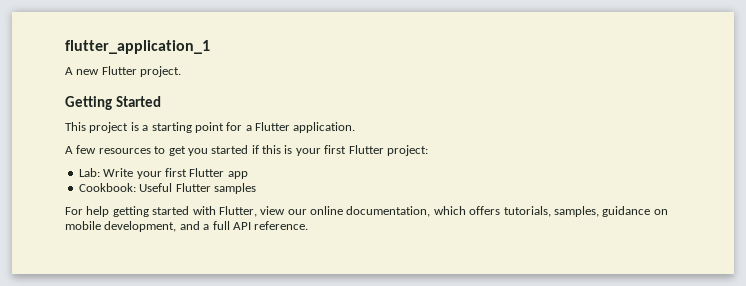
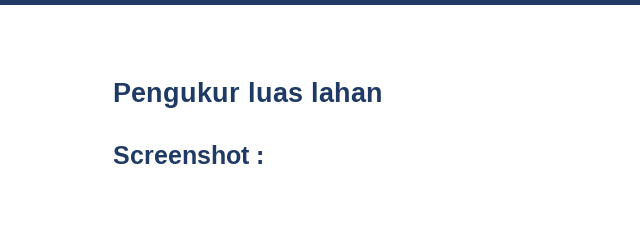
[65,40,210,54] [65,66,182,77] [65,96,161,110] [65,122,356,133] [65,145,428,156] [78,168,248,179] [78,183,256,194] [65,206,668,217] [65,221,309,232] flutter_application_1 // A new Flutter project. // Getting Started // This project is a starting point for a Flutter application. // A few resources to get you started if this is your first Flutter project: // Lab: Write your first Flutter app // Cookbook: Useful Flutter samples // For help getting started with Flutter, view our online documentation, which offers tutorials, samples, guidance on mobile development, and a full API reference. -> [113,82,383,108] [113,145,264,164] Pengukur luas lahan // Screenshot :

